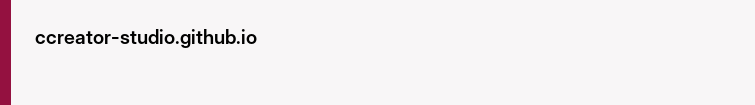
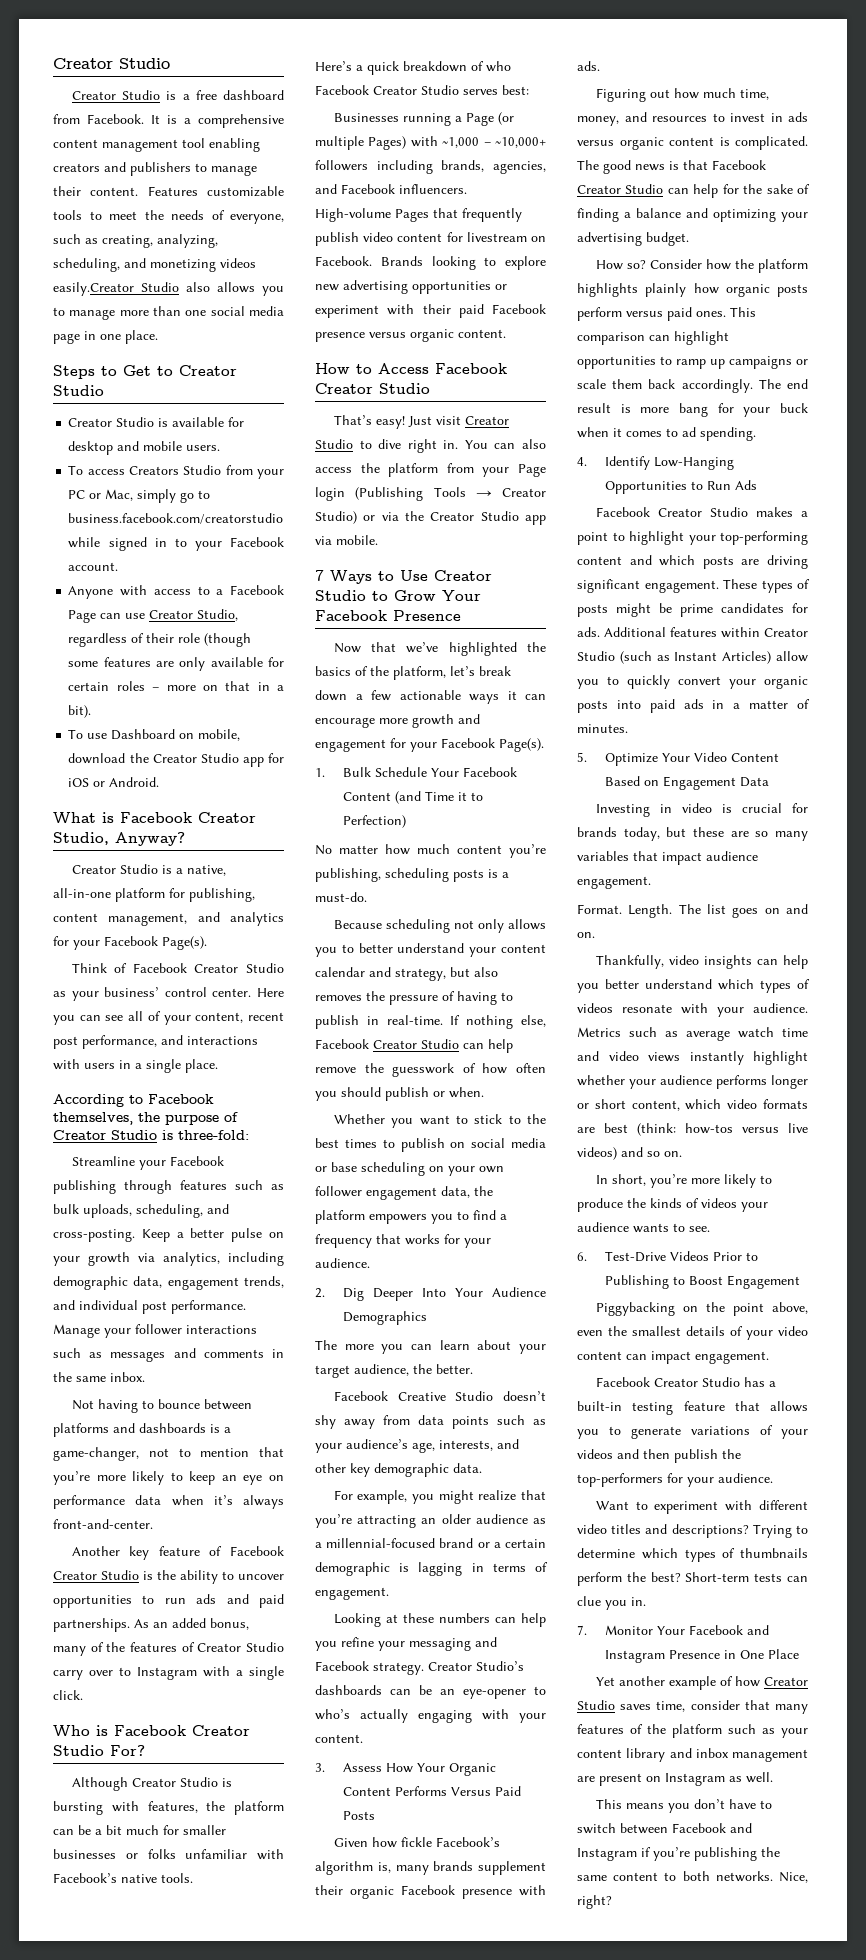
[35,29,257,48] ccreator-studio.github.io -> [53,58,170,69] [71,90,284,100] [53,114,284,128] [53,138,260,152] [53,162,257,176] [53,186,284,197] [53,210,284,224] [53,234,218,248] [53,258,256,272] [53,282,284,296] [53,306,284,320] [53,330,158,344] [53,365,237,379] [53,385,104,396] [68,417,245,427] [68,441,221,455] [68,465,284,479] [68,489,211,503] [68,513,284,524] [68,537,284,551] [68,562,119,571] [68,585,284,599] [68,609,239,623] [68,633,252,647] [68,657,284,671] [68,681,284,691] [68,705,92,718] [68,729,241,741] [68,753,284,767] [68,777,160,787] [53,812,256,824] [53,832,185,846] [71,864,226,876] [53,888,255,902] [53,912,284,926] [53,936,207,950] [71,963,284,973] [53,987,284,1001] [53,1011,284,1025] [53,1035,258,1049] [53,1059,218,1073] [53,1094,214,1107] [53,1112,238,1125] [53,1130,249,1140] [71,1156,224,1170] [53,1180,284,1194] [53,1204,229,1218] [53,1228,284,1242] [53,1252,284,1266] [53,1276,284,1290] [53,1300,246,1314] [53,1324,257,1338] [53,1348,284,1362] [53,1372,145,1382] [71,1399,252,1413] [53,1423,231,1437] [53,1447,284,1461] [53,1471,285,1485] [53,1495,284,1509] [53,1519,153,1529] [71,1546,284,1560] [53,1570,284,1584] [53,1594,284,1608] [53,1618,249,1632] [53,1642,284,1656] [53,1666,284,1680] [53,1690,83,1700] [53,1725,250,1737] [53,1745,145,1756] [71,1777,232,1791] [53,1801,284,1815] [53,1825,226,1835] [53,1849,284,1860] [53,1873,193,1883] [315,61,511,75] [315,85,529,95] [333,112,514,126] [315,136,546,150] [315,160,546,174] [315,184,467,194] [315,208,522,222] [315,232,546,246] [315,256,546,270] [315,280,507,294] [315,304,546,318] [315,329,506,342] [315,363,507,374] [315,383,430,394] [333,415,509,429] [315,439,546,453] [315,463,546,477] [315,487,546,501] [315,511,546,525] [315,535,378,545] [315,570,492,584] [315,590,481,601] [315,610,461,621] [333,642,546,656] [315,666,511,680] [315,690,546,704] [315,714,480,728] [315,738,544,752] [315,767,517,777] [342,791,483,804] [342,815,406,828] [315,844,546,858] [315,868,509,882] [315,892,367,902] [333,919,546,933] [315,943,546,957] [315,967,498,981] [315,991,513,1005] [315,1015,546,1029] [315,1039,513,1053] [315,1063,546,1077] [315,1087,484,1101] [333,1114,546,1128] [315,1138,546,1152] [315,1162,504,1176] [315,1186,493,1200] [315,1210,507,1224] [315,1234,491,1248] [315,1258,370,1268] [315,1287,546,1301] [342,1311,427,1325] [315,1340,546,1354] [315,1364,473,1378] [333,1391,546,1401] [315,1415,546,1429] [315,1439,519,1453] [315,1463,482,1477] [333,1490,546,1504] [315,1514,546,1528] [315,1538,546,1548] [315,1562,548,1576] [315,1587,389,1600] [333,1613,546,1627] [315,1637,497,1651] [315,1661,524,1675] [315,1685,546,1699] [315,1709,546,1723] [315,1734,363,1743] [315,1763,496,1776] [342,1786,521,1796] [342,1811,375,1820] [333,1837,500,1848] [315,1861,546,1875] [315,1885,546,1899] [577,61,600,71] [595,88,769,102] [577,112,808,126] [577,136,808,150] [577,160,766,174] [577,184,810,198] [577,208,808,222] [577,232,689,246] [595,259,808,273] [577,283,808,297] [577,307,756,321] [577,331,729,345] [577,356,808,369] [577,379,808,393] [577,403,808,417] [577,427,756,441] [577,456,734,470] [604,480,757,494] [595,507,808,517] [577,531,808,545] [577,555,808,569] [577,579,810,593] [577,603,808,617] [577,627,808,638] [577,651,808,664] [577,675,808,689] [577,699,810,713] [577,724,628,733] [577,752,779,766] [604,776,769,790] [595,803,808,817] [577,827,808,841] [577,851,758,865] [577,876,651,889] [577,904,808,918] [577,932,595,938] [595,955,808,969] [577,979,810,993] [577,1003,808,1017] [577,1027,808,1041] [577,1051,808,1065] [577,1075,808,1089] [577,1099,808,1111] [577,1123,808,1136] [577,1147,682,1160] [595,1174,772,1188] [577,1198,768,1212] [577,1222,710,1233] [577,1251,758,1262] [604,1275,800,1289] [595,1302,808,1316] [577,1326,808,1340] [577,1351,769,1364] [595,1377,776,1387] [577,1401,808,1415] [577,1425,808,1439] [577,1449,741,1463] [577,1473,773,1487] [595,1500,808,1514] [577,1524,808,1538] [577,1548,808,1562] [577,1572,808,1586] [577,1596,646,1610] [577,1625,769,1635] [604,1649,799,1663] [595,1676,808,1690] [577,1700,808,1714] [577,1724,808,1738] [577,1748,808,1762] [577,1772,773,1786] [595,1799,772,1813] [577,1823,752,1834] [577,1847,780,1861] [577,1871,808,1883] [577,1895,612,1909] Creator Studio // Creator Studio is a free dashboard from Facebook. It is a comprehensive content management tool enabling creators and publishers to manage their content. Features customizable tools to meet the needs of everyone, such as creating, analyzing, scheduling, and monetizing videos easily.Creator Studio also allows you to manage more than one social media page in one place. // Steps to Get to Creator Studio // Creator Studio is available for desktop and mobile users. // To access Creators Studio from your PC or Mac, simply go to business.facebook.com/creatorstudio while signed in to your Facebook account. // Anyone with access to a Facebook Page can use Creator Studio, regardless of their role (though some features are only available for certain roles – more on that in a bit). // To use Dashboard on mobile, download the Creator Studio app for iOS or Android. // What is Facebook Creator Studio, Anyway? // Creator Studio is a native, all-in-one platform for publishing, content management, and analytics for your Facebook Page(s). // Think of Facebook Creator Studio as your business’ control center. Here you can see all of your content, recent post performance, and interactions with users in a single place. // According to Facebook themselves, the purpose of Creator Studio is three-fold: // Streamline your Facebook publishing through features such as bulk uploads, scheduling, and cross-posting. Keep a better pulse on your growth via analytics, including demographic data, engagement trends, and individual post performance. Manage your follower interactions such as messages and comments in the same inbox. // Not having to bounce between platforms and dashboards is a game-changer, not to mention that you’re more likely to keep an eye on performance data when it’s always front-and-center. // Another key feature of Facebook Creator Studio is the ability to uncover opportunities to run ads and paid partnerships. As an added bonus, many of the features of Creator Studio carry over to Instagram with a single click. // Who is Facebook Creator Studio For? // Although Creator Studio is bursting with features, the platform can be a bit much for smaller businesses or folks unfamiliar with Facebook’s native tools. // Here’s a quick breakdown of who Facebook Creator Studio serves best: // Businesses running a Page (or multiple Pages) with ~1,000 – ~10,000+ followers including brands, agencies, and Facebook influencers. High-volume Pages that frequently publish video content for livestream on Facebook. Brands looking to explore new advertising opportunities or experiment with their paid Facebook presence versus organic content. // How to Access Facebook Creator Studio // That’s easy! Just visit Creator Studio to dive right in. You can also access the platform from your Page login (Publishing Tools → Creator Studio) or via the Creator Studio app via mobile. // 7 Ways to Use Creator Studio to Grow Your Facebook Presence // Now that we’ve highlighted the basics of the platform, let’s break down a few actionable ways it can encourage more growth and engagement for your Facebook Page(s). // 1. Bulk Schedule Your Facebook Content (and Time it to Perfection) // No matter how much content you’re publishing, scheduling posts is a must-do. // Because scheduling not only allows you to better understand your content calendar and strategy, but also removes the pressure of having to publish in real-time. If nothing else, Facebook Creator Studio can help remove the guesswork of how often you should publish or when. // Whether you want to stick to the best times to publish on social media or base scheduling on your own follower engagement data, the platform empowers you to find a frequency that works for your audience. // 2. Dig Deeper Into Your Audience Demographics // The more you can learn about your target audience, the better. // Facebook Creative Studio doesn’t shy away from data points such as your audience’s age, interests, and other key demographic data. // For example, you might realize that you’re attracting an older audience as a millennial-focused brand or a certain demographic is lagging in terms of engagement. // Looking at these numbers can help you refine your messaging and Facebook strategy. Creator Studio’s dashboards can be an eye-opener to who’s actually engaging with your content. // 3. Assess How Your Organic Content Performs Versus Paid Posts // Given how fickle Facebook’s algorithm is, many brands supplement their organic Facebook presence with ads. // Figuring out how much time, money, and resources to invest in ads versus organic content is complicated. The good news is that Facebook Creator Studio can help for the sake of finding a balance and optimizing your advertising budget. // How so? Consider how the platform highlights plainly how organic posts perform versus paid ones. This comparison can highlight opportunities to ramp up campaigns or scale them back accordingly. The end result is more bang for your buck when it comes to ad spending. // 4. Identify Low-Hanging Opportunities to Run Ads // Facebook Creator Studio makes a point to highlight your top-performing content and which posts are driving significant engagement. These types of posts might be prime candidates for ads. Additional features within Creator Studio (such as Instant Articles) allow you to quickly convert your organic posts into paid ads in a matter of minutes. // 5. Optimize Your Video Content Based on Engagement Data // Investing in video is crucial for brands today, but these are so many variables that impact audience engagement. // Format. Length. The list goes on and on. // Thankfully, video insights can help you better understand which types of videos resonate with your audience. Metrics such as average watch time and video views instantly highlight whether your audience performs longer or short content, which video formats are best (think: how-tos versus live videos) and so on. // In short, you’re more likely to produce the kinds of videos your audience wants to see. // 6. Test-Drive Videos Prior to Publishing to Boost Engagement // Piggybacking on the point above, even the smallest details of your video content can impact engagement. // Facebook Creator Studio has a built-in testing feature that allows you to generate variations of your videos and then publish the top-performers for your audience. // Want to experiment with different video titles and descriptions? Trying to determine which types of thumbnails perform the best? Short-term tests can clue you in. // 7. Monitor Your Facebook and Instagram Presence in One Place // Yet another example of how Creator Studio saves time, consider that many features of the platform such as your content library and inbox management are present on Instagram as well. // This means you don’t have to switch between Facebook and Instagram if you’re publishing the same content to both networks. Nice, right?

